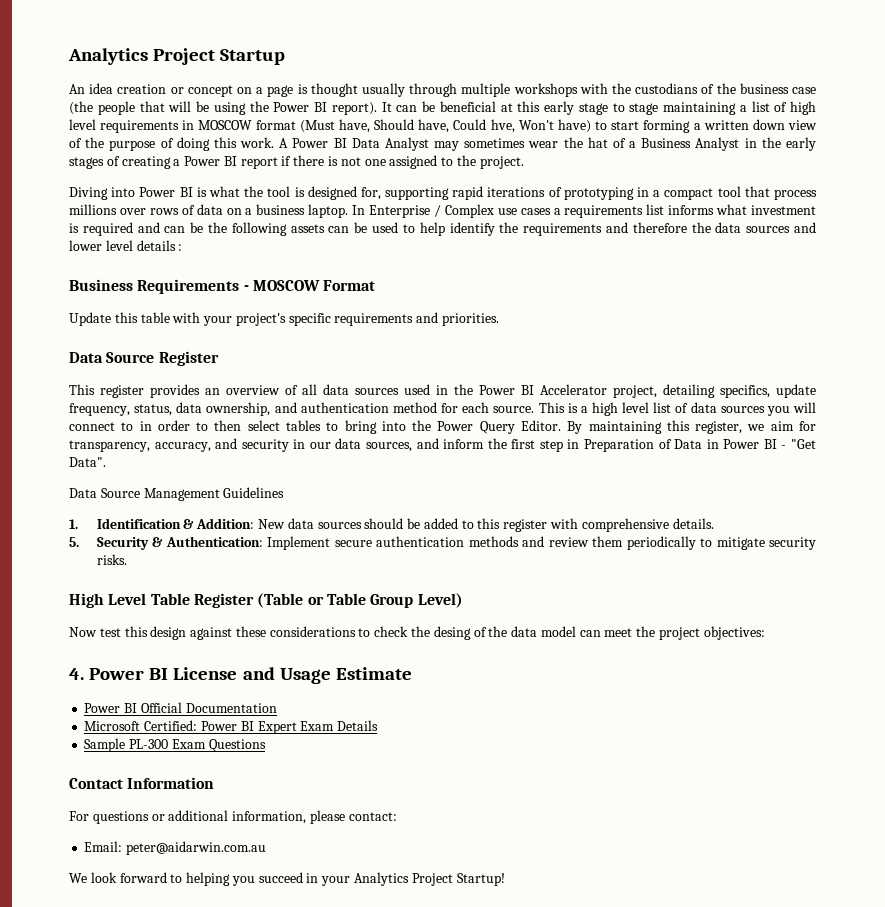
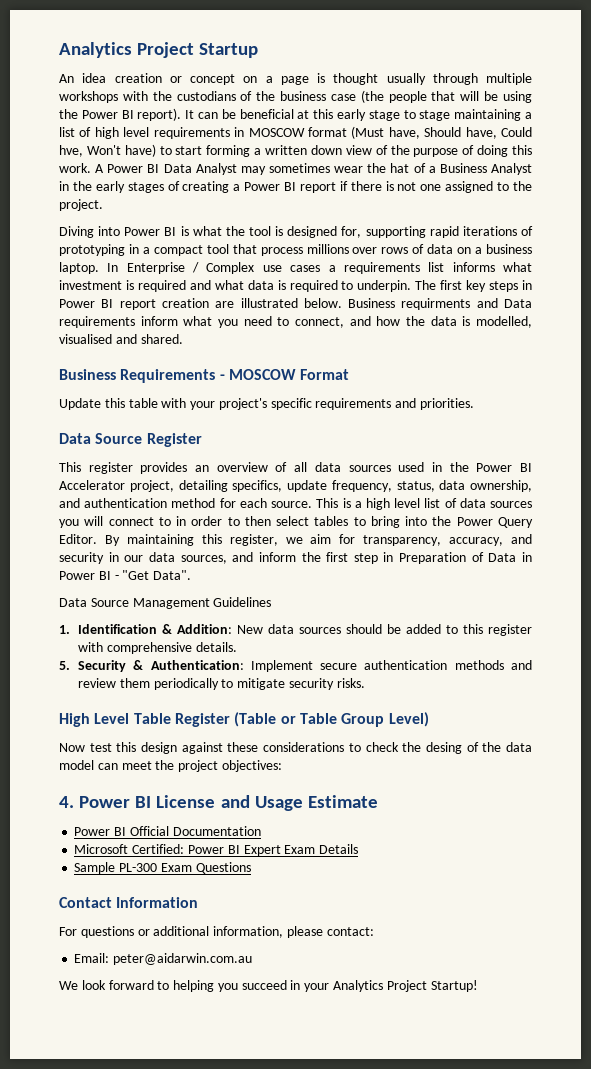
[164,222,817,236] [69,240,183,251] can be the following assets can be used to help identify the requirements and therefore the data sources and lower level details : -> [214,280,532,292] [59,298,532,310] [59,316,533,328] [59,334,183,344] what data is required to underpin. The first key steps in Power BI report creation are illustrated below. Business requirments and Data requirements inform what you need to connect, and how the data is modelled, visualised and shared.

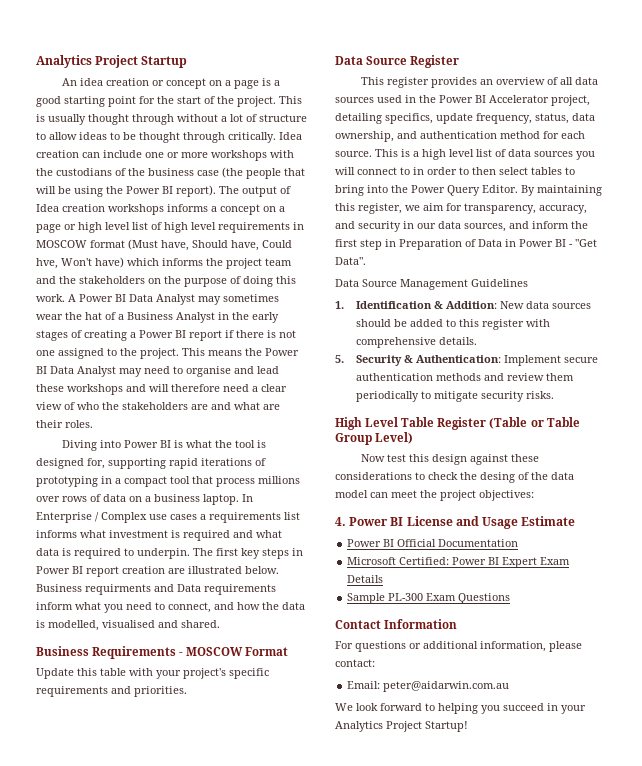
[333,73,532,85] thought usually through multiple -> [274,80,281,86] [36,96,302,107] [36,114,307,125] [36,132,302,143] [36,150,208,158] a good starting point for the start of the project. This is usually thought through without a lot of structure to allow ideas to be thought through critically. Idea creation can include one or more
[185,109,533,121] It can be beneficial at this early stage to stage maintaining a -> [219,186,291,197] [36,204,285,215] [36,222,130,233] The output of Idea creation workshops informs a concept on a page or high level
[159,145,388,157] to start forming a written down view of -> [127,258,292,269] [36,276,161,284] which informs the project team and the stakeholders on
(103, 205) none -> [182,348,299,356] [36,366,279,377] [36,384,287,395] [36,402,280,410] [36,420,93,428] This means the Power BI Data Analyst may need to organise and lead these workshops and will therefore need a clear view of who the stakeholders are and what are their roles.

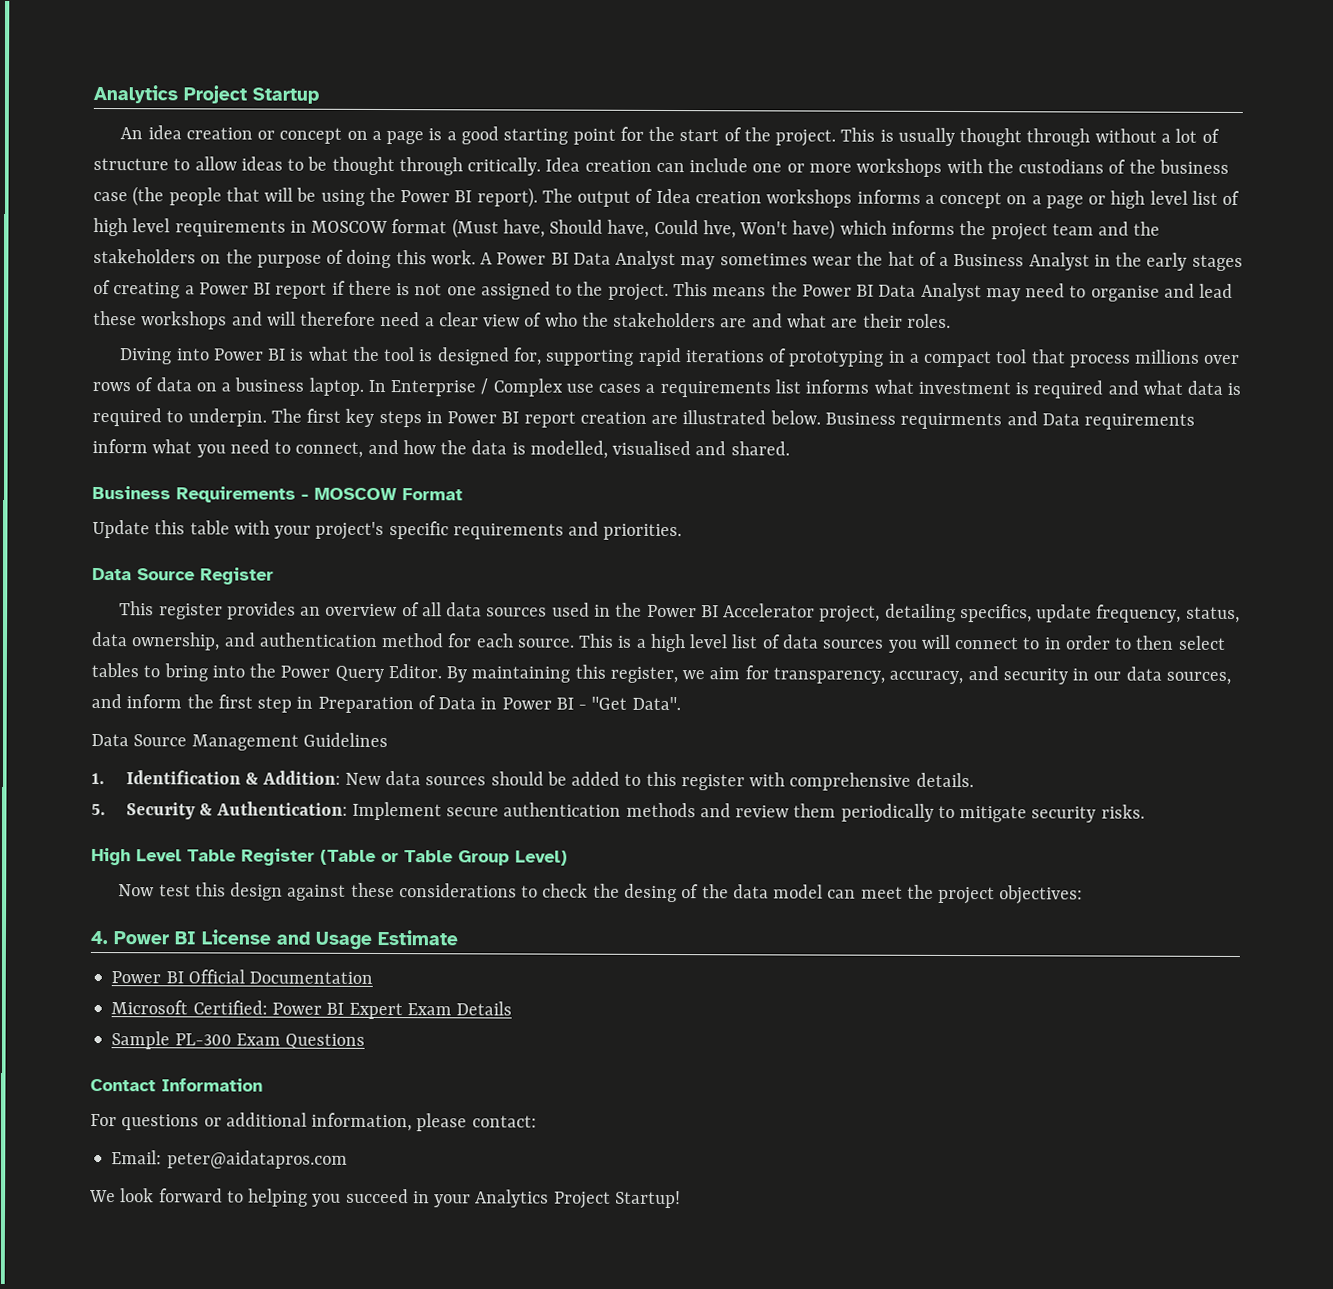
[383,681,510,692] peter@aidarwin.com.au -> [166,1150,348,1169] peter@aidatapros.com

